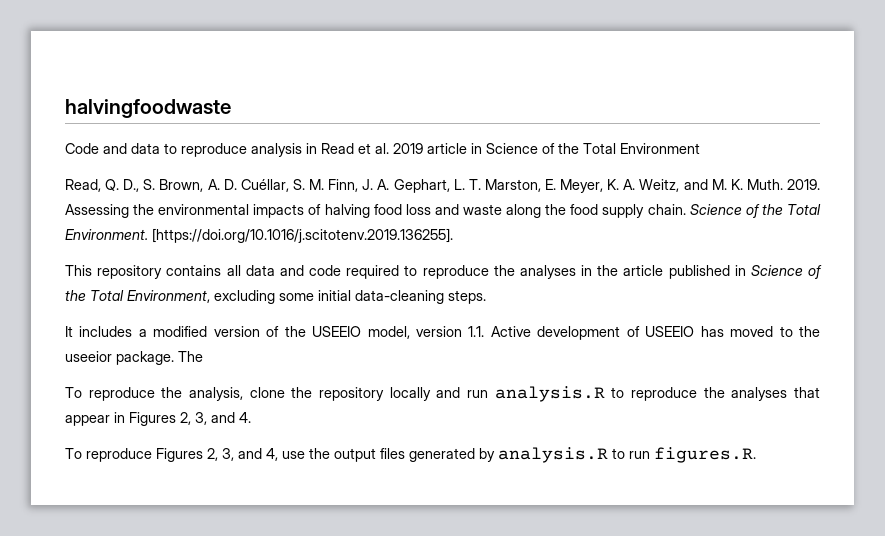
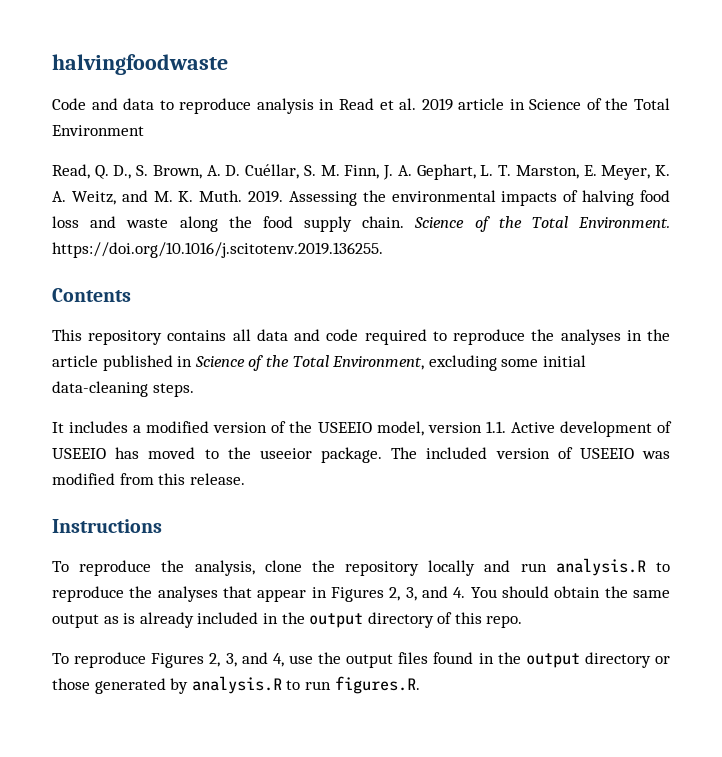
[152,228,453,243] [https://doi.org/10.1016/j.scitotenv.2019.136255]. -> [52,242,383,258] [52,288,131,302] https://doi.org/10.1016/j.scitotenv.2019.136255. // Contents
(203, 356) none -> [426,447,670,459] [52,473,245,485] [52,519,162,533] included version of USEEIO was modified from this release. // Instructions
(251, 417) none -> [470,586,670,598] [52,612,523,628] You should obtain the same output as is already included in the output directory of this repo.
(405, 453) none -> [433,652,670,668] [52,678,90,690] found in the output directory or those

